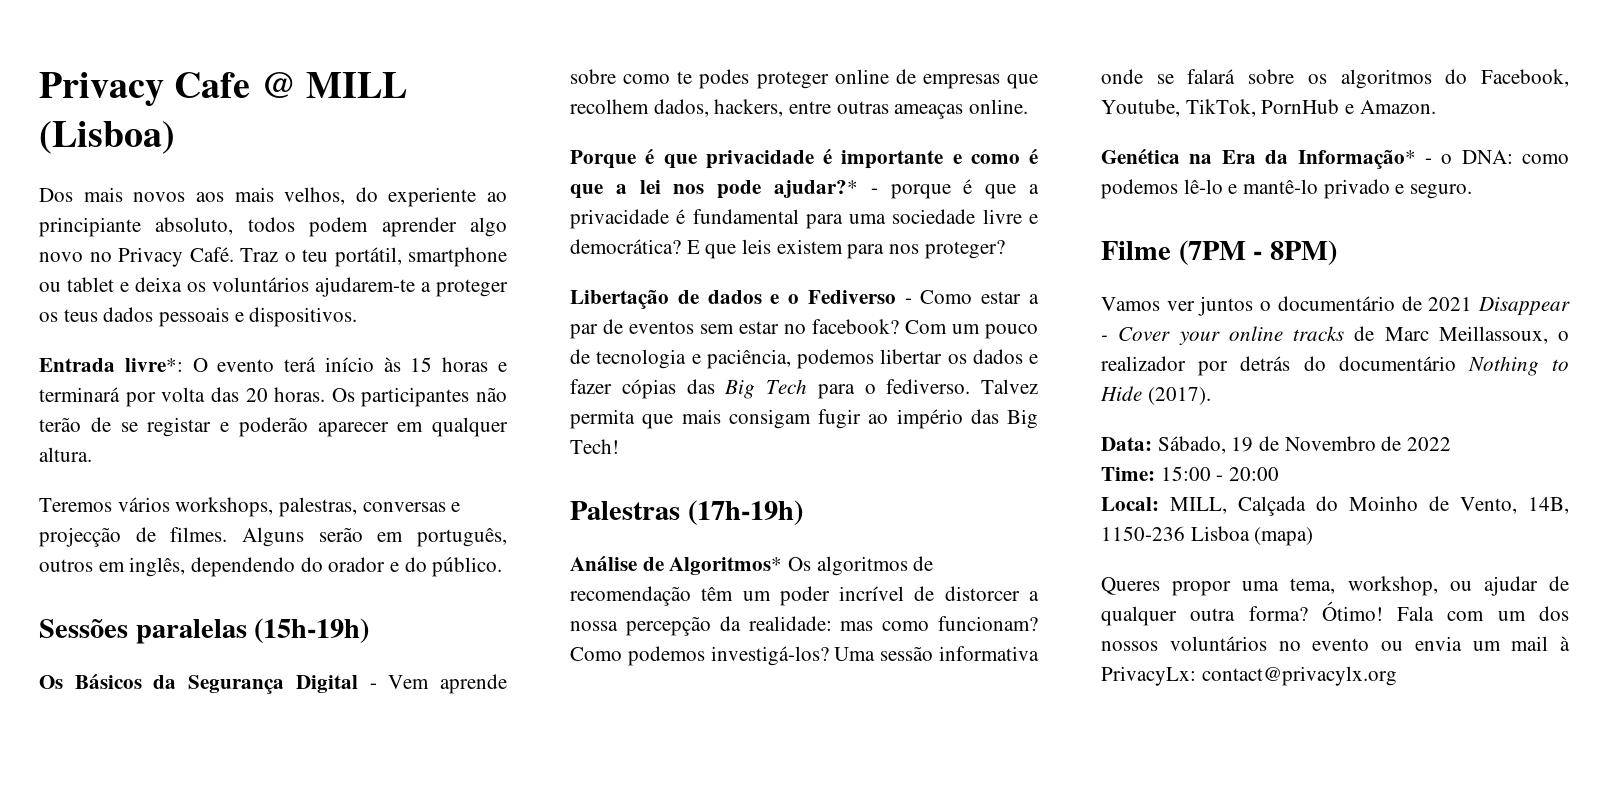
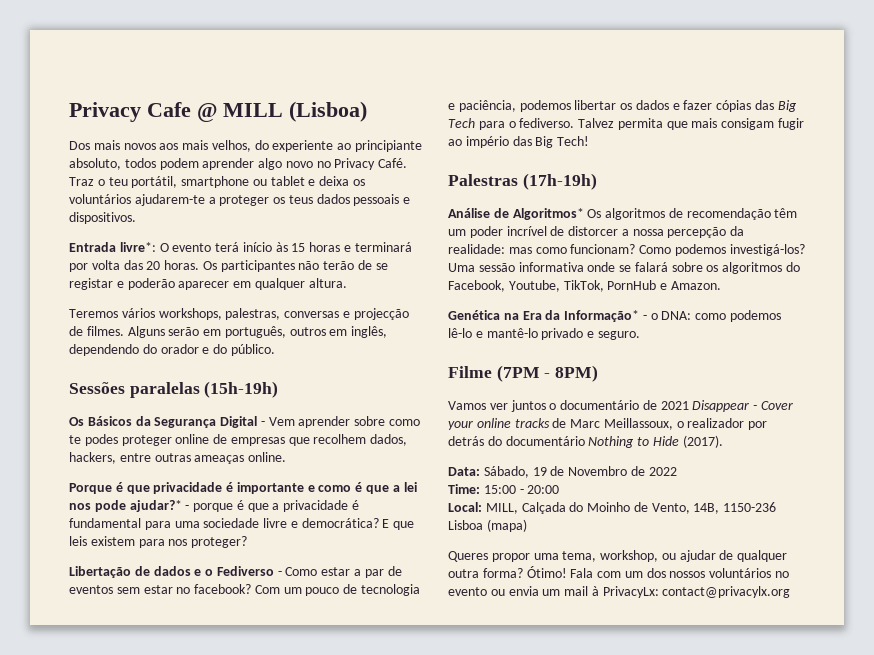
[440,674,508,694] aprende -> [298,416,351,428] aprender

